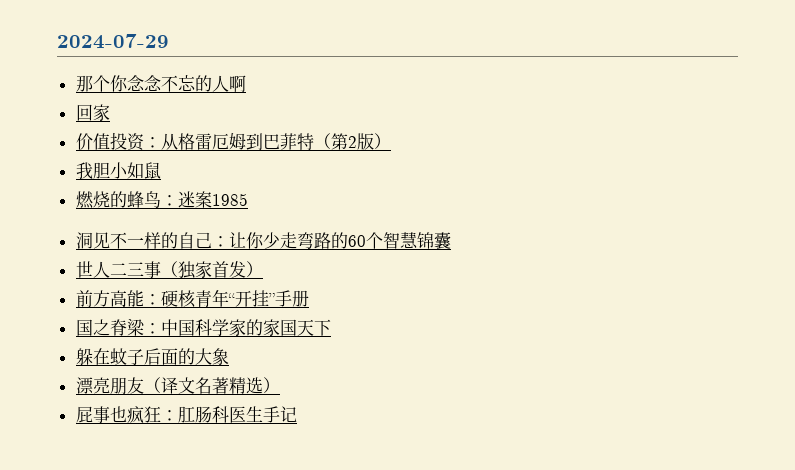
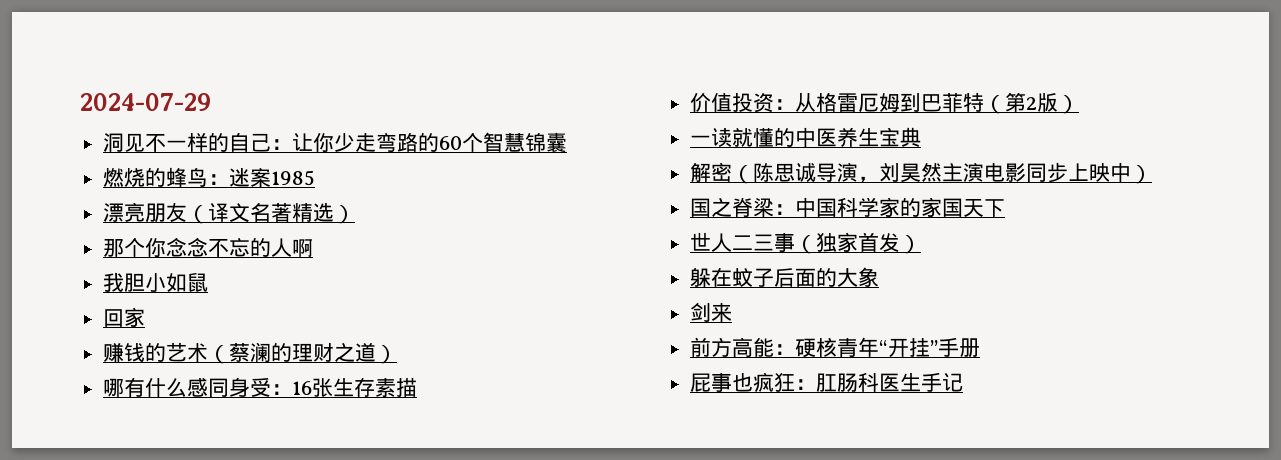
[75,75,246,92] [75,104,110,122] [75,132,391,151] [75,162,161,179] [75,191,248,209] // 那个你念念不忘的人啊 // 回家 // 价值投资：从格雷厄姆到巴菲特（第2版） // 我胆小如鼠 // 燃烧的蜂鸟：迷案1985 -> (211, 102) none
(451, 240) none -> [102,167,315,187] [102,202,355,224] [102,237,313,257] [102,272,208,292] [102,307,145,327] [102,342,397,364] [102,377,417,398] [689,92,1079,114] [689,127,921,148] [689,162,1152,184] [689,197,1005,218] // 燃烧的蜂鸟：迷案1985 // 漂亮朋友（译文名著精选） // 那个你念念不忘的人啊 // 我胆小如鼠 // 回家 // 赚钱的艺术（蔡澜的理财之道） // 哪有什么感同身受：16张生存素描 // 价值投资：从格雷厄姆到巴菲特（第2版） // 一读就懂的中医养生宝典 // 解密（陈思诚导演，刘昊然主演电影同步上映中） // 国之脊梁：中国科学家的家国天下
(263, 269) none -> [689,267,879,287] [689,302,732,322] // 躲在蚊子后面的大象 // 剑来
[75,318,331,337] [75,348,229,365] [75,377,280,394] // 国之脊梁：中国科学家的家国天下 // 躲在蚊子后面的大象 // 漂亮朋友（译文名著精选） -> (980, 347) none

